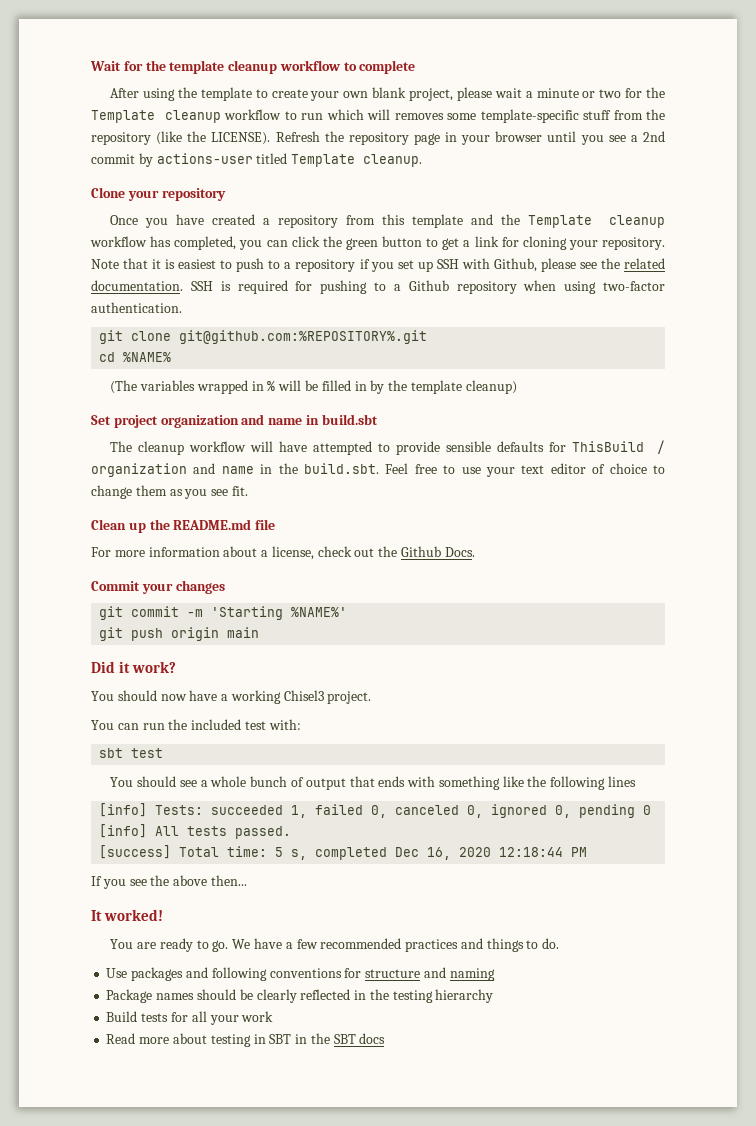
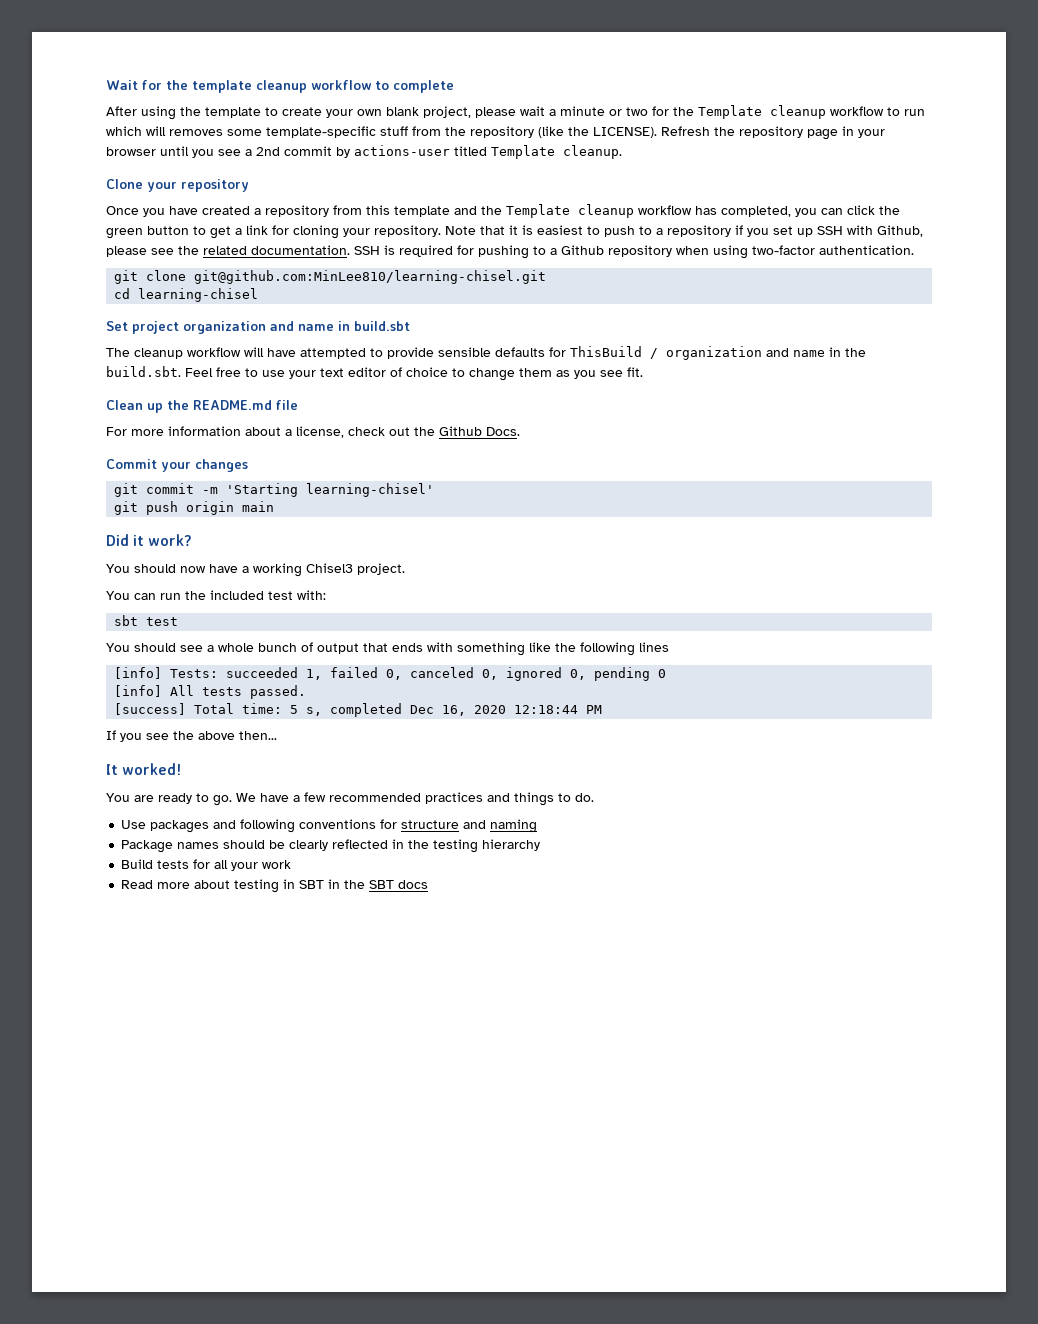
[179,330,428,344] git@github.com:%REPOSITORY%.git -> [194,270,547,284] git@github.com:MinLee810/learning-chisel.git
[123,352,172,362] [110,380,517,394] %NAME% // (The variables wrapped in % will be filled in by the template cleanup) -> [138,288,259,302] learning-chisel
[291,607,348,617] %NAME%' -> [306,483,435,497] learning-chisel'

